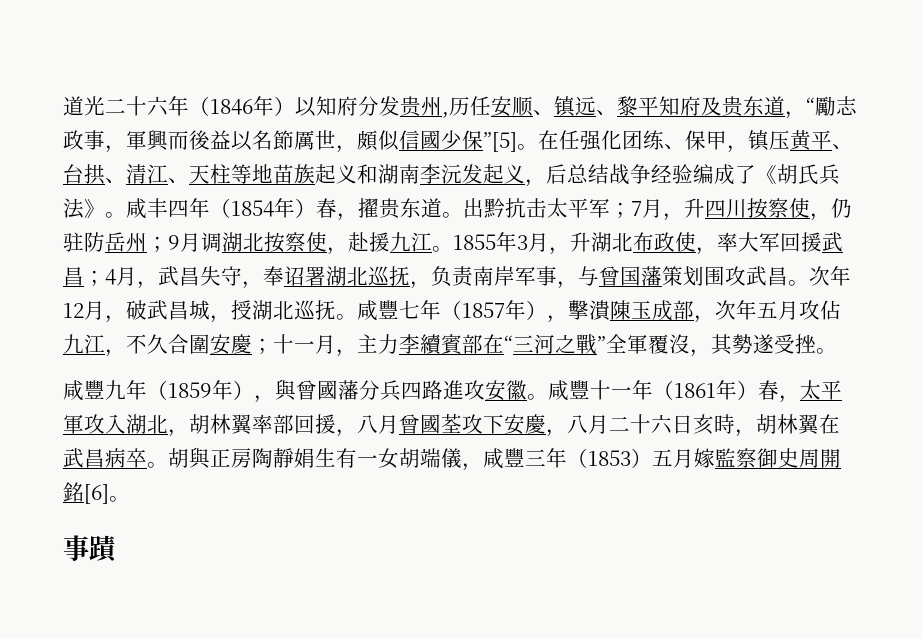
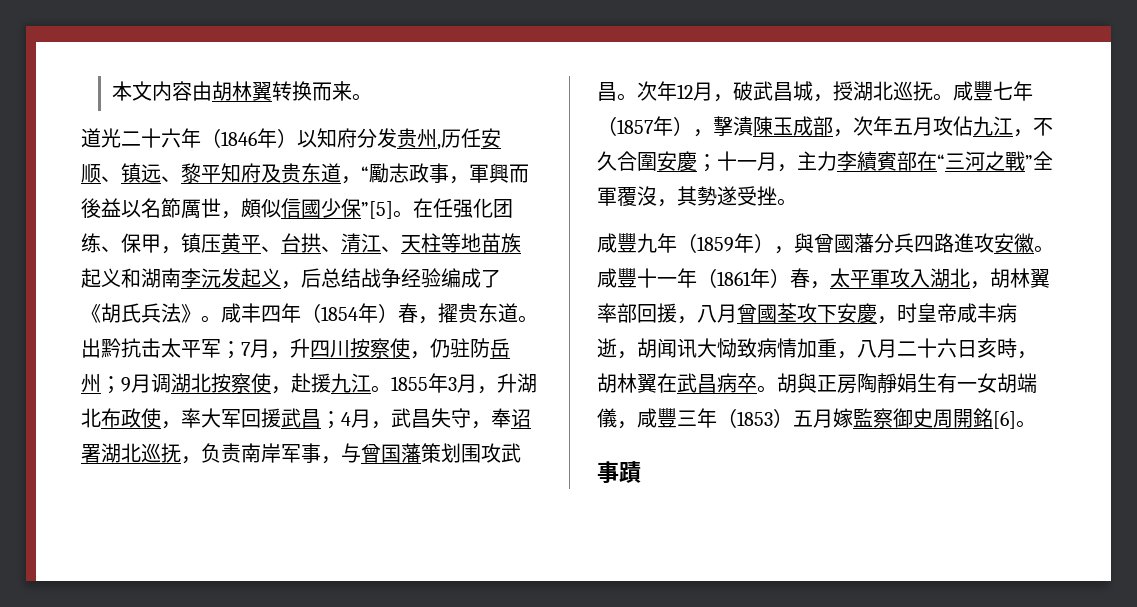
(63, 106) none -> [112,81,373,101] 本文内容由胡林翼转换而来。 //
(567, 433) none -> [897,303,1017,323] [597,338,857,359] 时皇帝咸丰病逝，胡闻讯大恸致病情加重，

